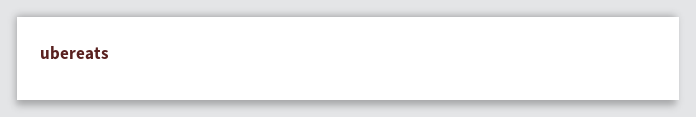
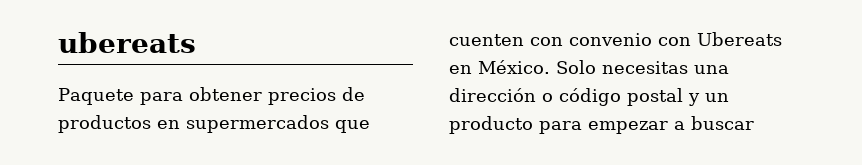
(109, 53) none -> [58,87,365,105] [58,115,370,133] [449,32,782,46] [449,60,729,74] [449,88,729,106] [449,116,754,134] // Paquete para obtener precios de productos en supermercados que cuenten con convenio con Ubereats en México. Solo necesitas una dirección o código postal y un producto para empezar a buscar

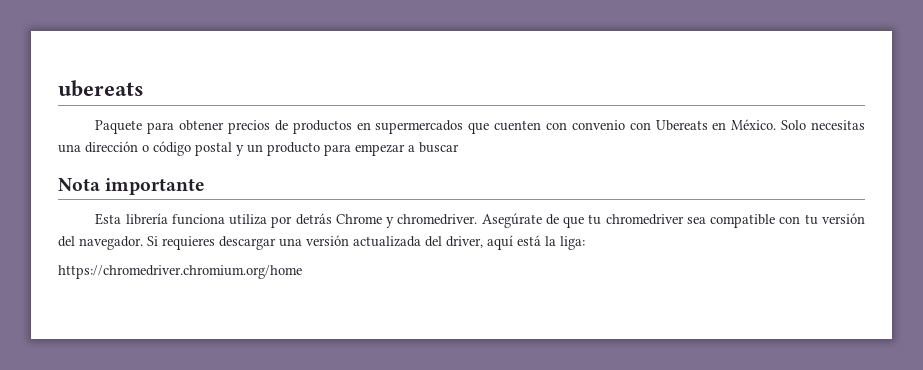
(754, 123) none -> [58,178,206,195] [95,213,865,228] [58,235,585,250] [58,265,302,279] // Nota importante // Esta librería funciona utiliza por detrás Chrome y chromedriver. Asegúrate de que tu chromedriver sea compatible con tu versión del navegador. Si requieres descargar una versión actualizada del driver, aquí está la liga: // https://chromedriver.chromium.org/home

